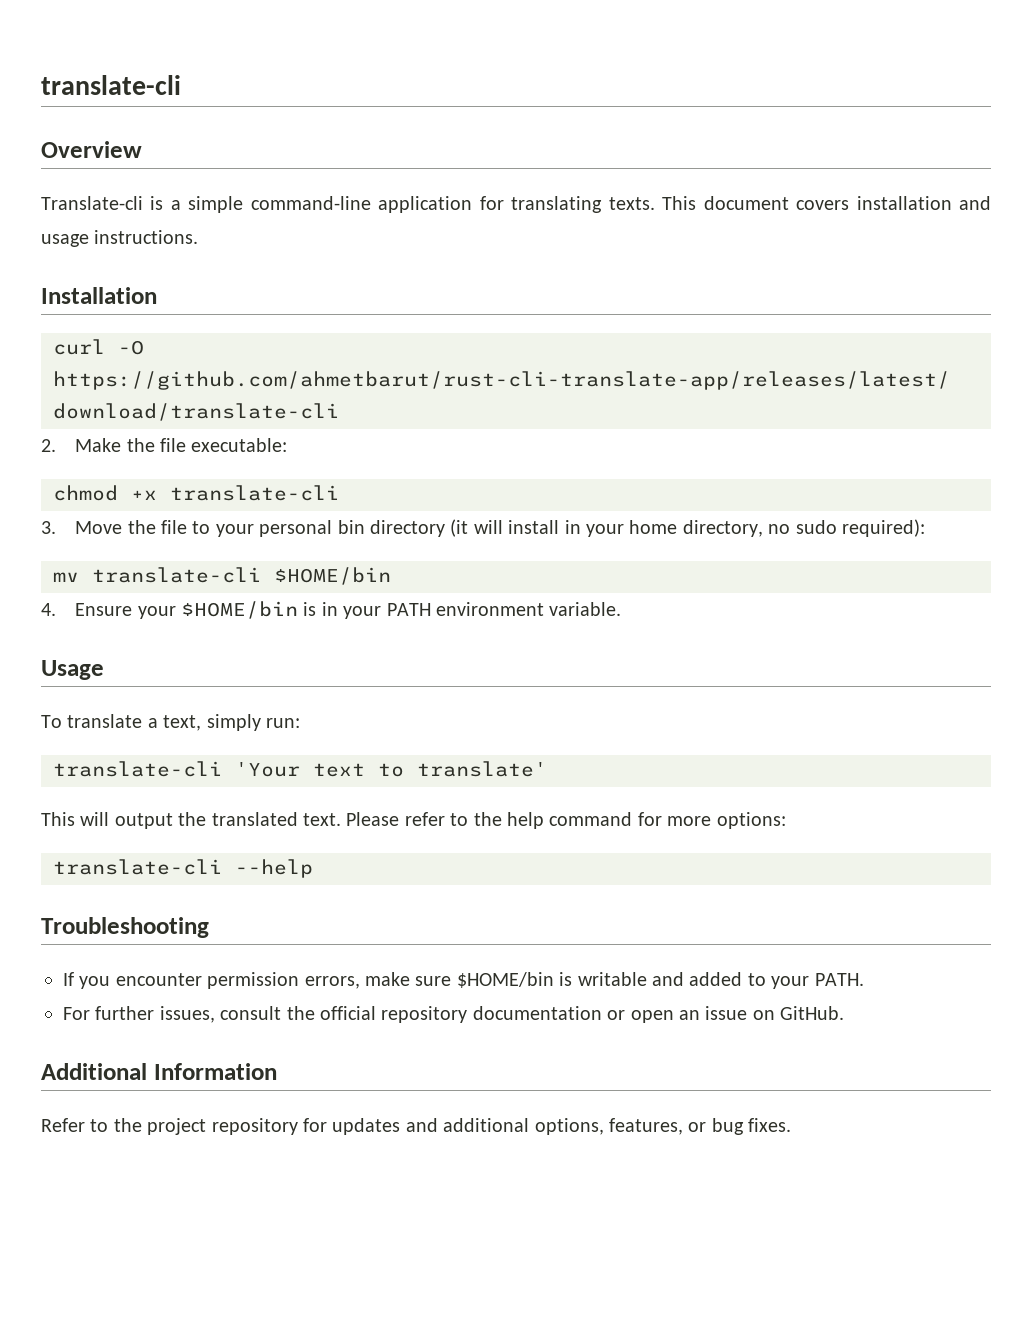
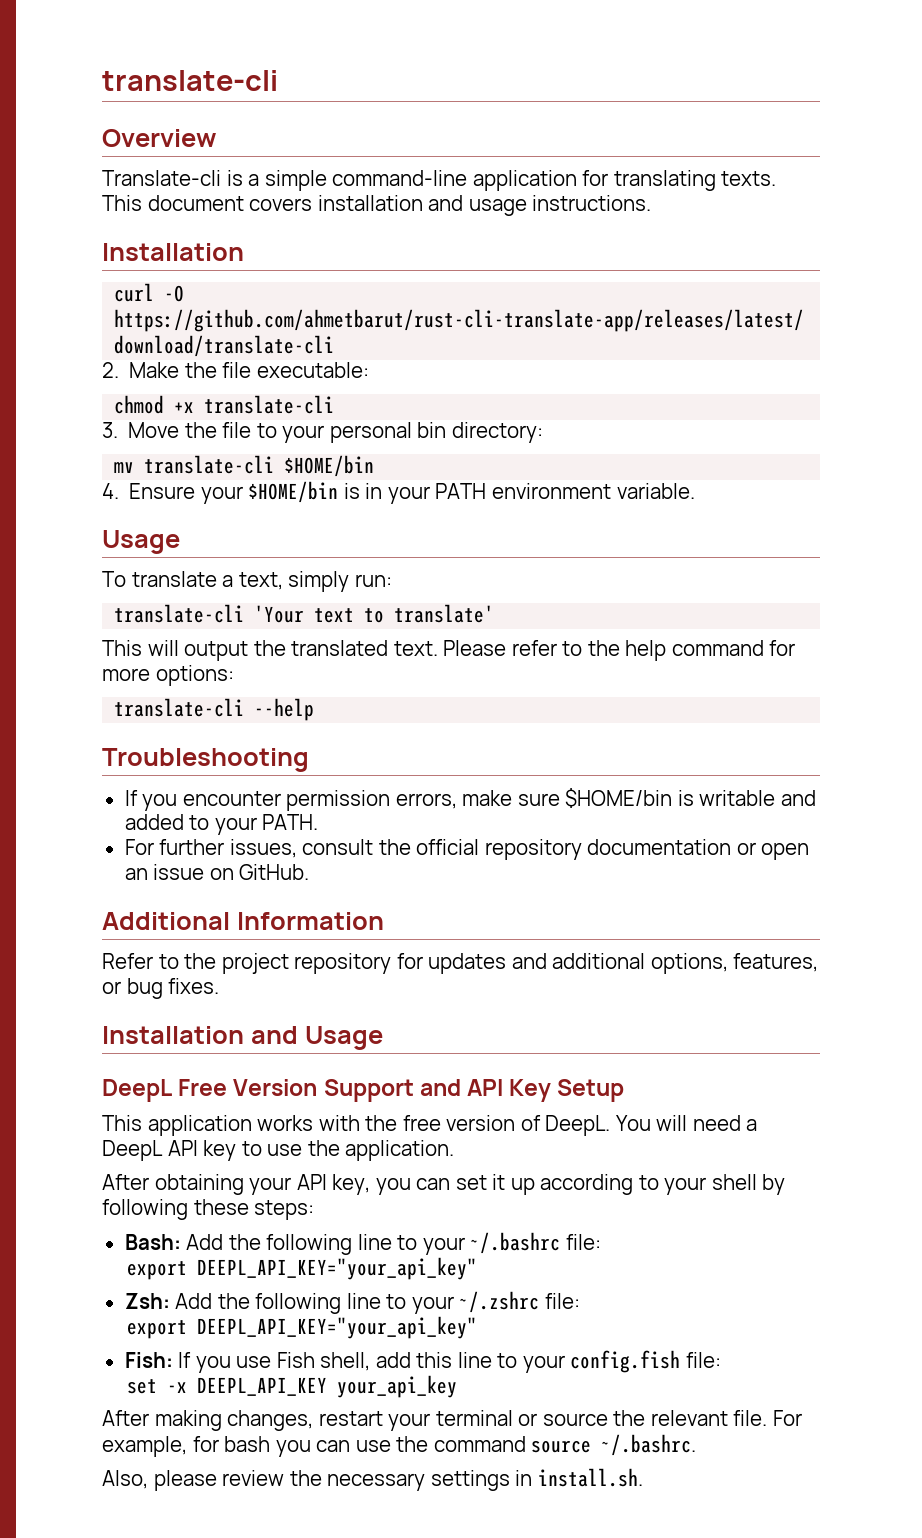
[370,519,926,537] directory (it will install in your home directory, no sudo required): -> [451,422,543,443] directory:
(792, 1125) none -> [102,1026,383,1050] [102,1079,625,1102] [102,1115,758,1136] [102,1140,455,1161] [102,1174,786,1195] [102,1199,315,1220] [124,1232,601,1255] [126,1257,477,1280] [124,1291,580,1314] [126,1316,477,1339] [124,1350,721,1373] [126,1375,457,1398] [102,1410,802,1431] [102,1434,697,1457] [102,1468,643,1491] // Installation and Usage // DeepL Free Version Support and API Key Setup // This application works with the free version of DeepL. You will need a DeepL API key to use the application. // After obtaining your API key, you can set it up according to your shell by following these steps: // Bash: Add the following line to your ~/.bashrc file: // export DEEPL_API_KEY="your_api_key" // Zsh: Add the following line to your ~/.zshrc file: // export DEEPL_API_KEY="your_api_key" // Fish: If you use Fish shell, add this line to your config.fish file: // set -x DEEPL_API_KEY your_api_key // After making changes, restart your terminal or source the relevant file. For example, for bash you can use the command source ~/.bashrc. // Also, please review the necessary settings in install.sh.

